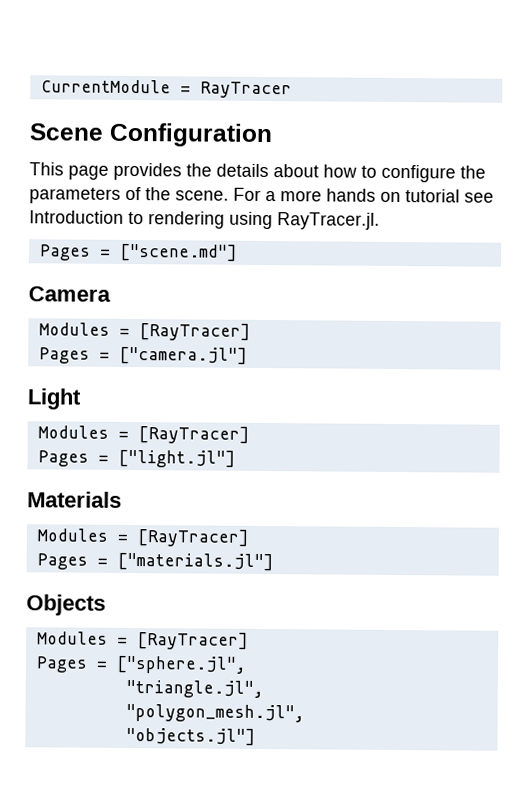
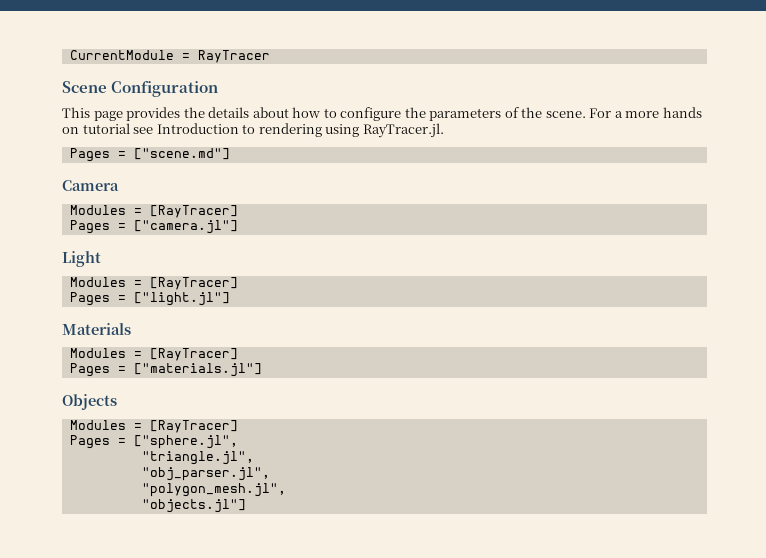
(264, 689) none -> [141,467,270,481] // "obj_parser.jl",

